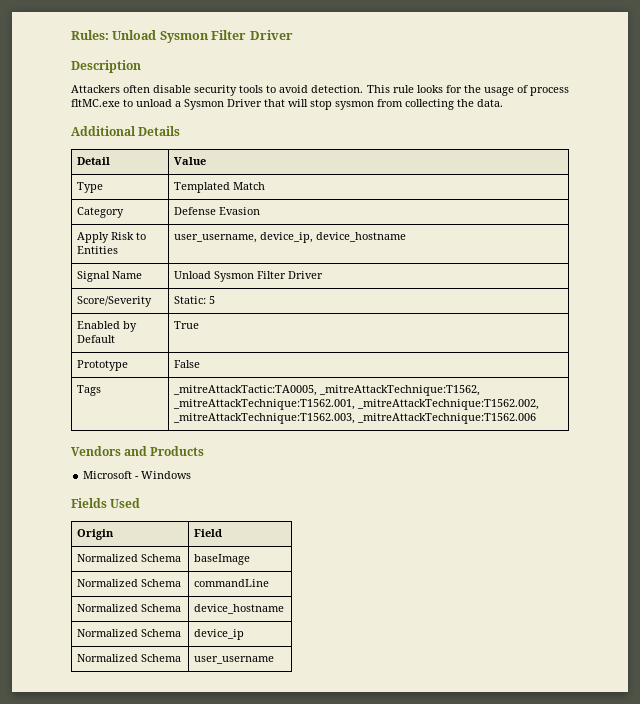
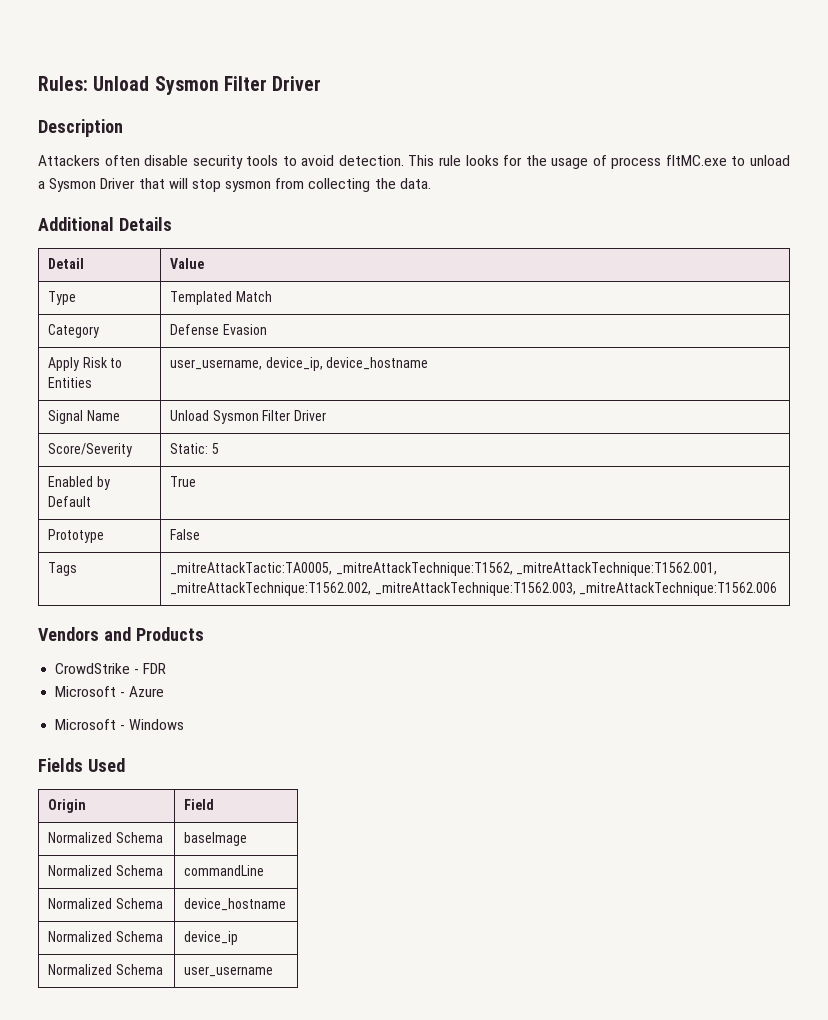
(205, 451) none -> [55,663,167,674] [55,686,165,697] // CrowdStrike - FDR // Microsoft - Azure

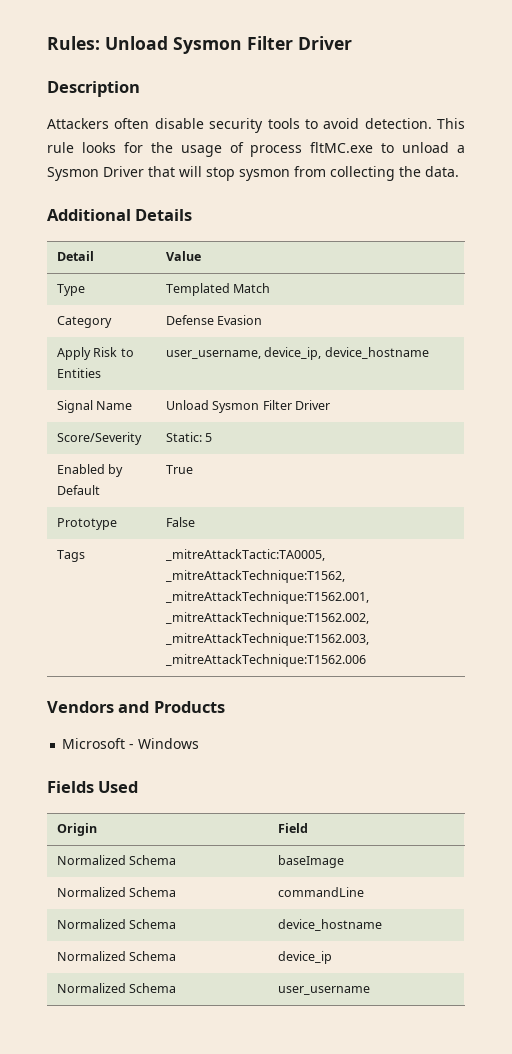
[55,663,167,674] [55,686,165,697] // CrowdStrike - FDR // Microsoft - Azure -> (225, 707) none

